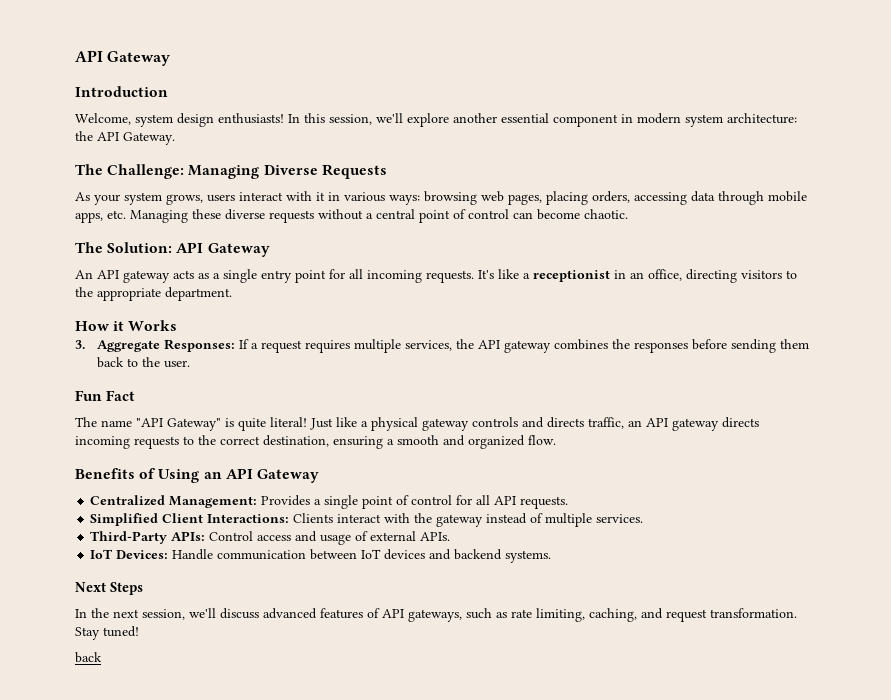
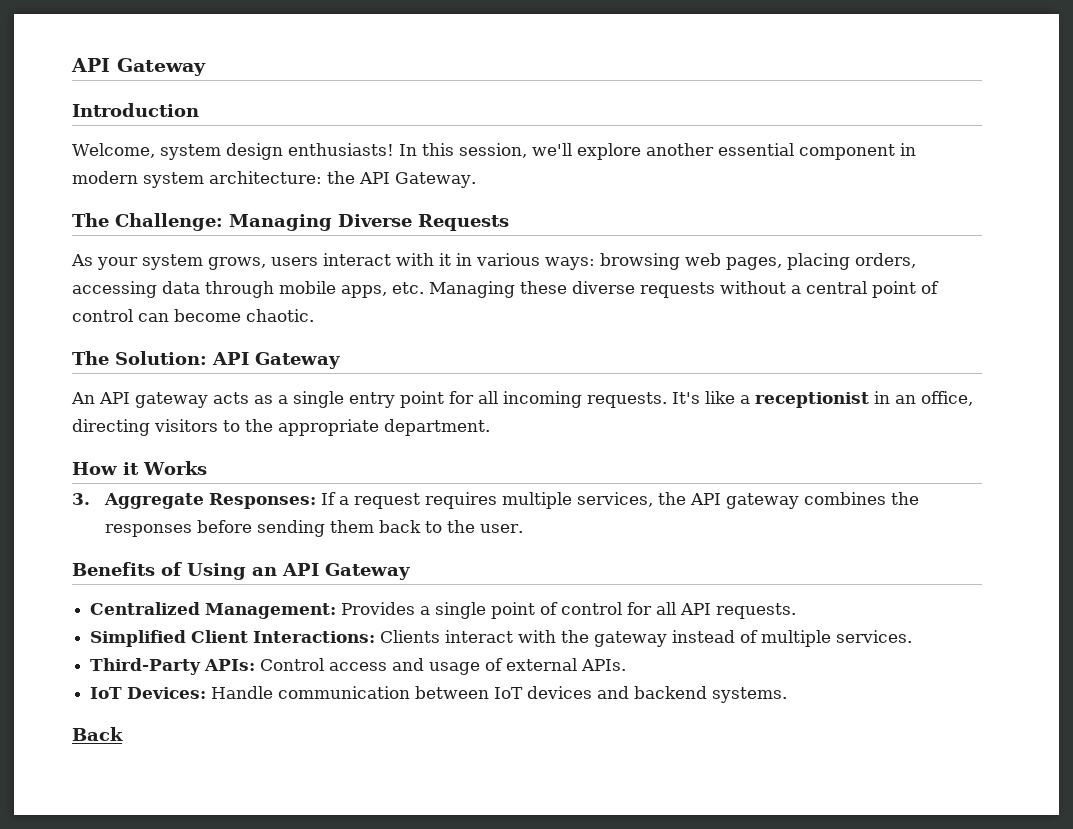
[75,390,136,401] [75,417,759,431] [75,435,556,449] // Fun Fact // The name "API Gateway" is quite literal! Just like a physical gateway controls and directs traffic, an API gateway directs incoming requests to the correct destination, ensuring a smooth and organized flow. -> (523, 528) none
[75,582,143,595] [75,608,797,622] [75,626,139,640] [75,652,102,663] Next Steps // In the next session, we'll discuss advanced features of API gateways, such as rate limiting, caching, and request transformation. Stay tuned! // back -> [72,727,123,741] Back

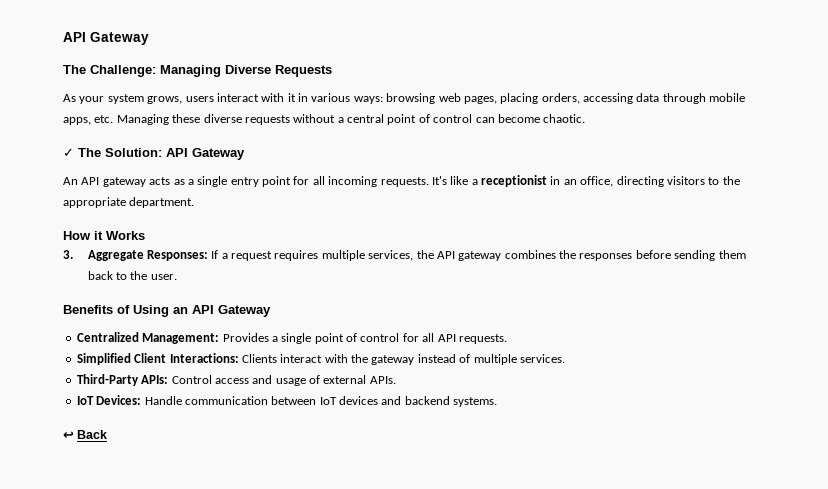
[71,58,206,76] [72,103,199,117] [72,143,916,160] [72,171,476,188] API Gateway // Introduction // Welcome, system design enthusiasts! In this session, we'll explore another essential component in modern system architecture: the API Gateway. -> [63,32,149,45] API Gateway
(314, 315) none -> [63,148,74,157] ✓
(788, 695) none -> [63,431,74,439] ↩

